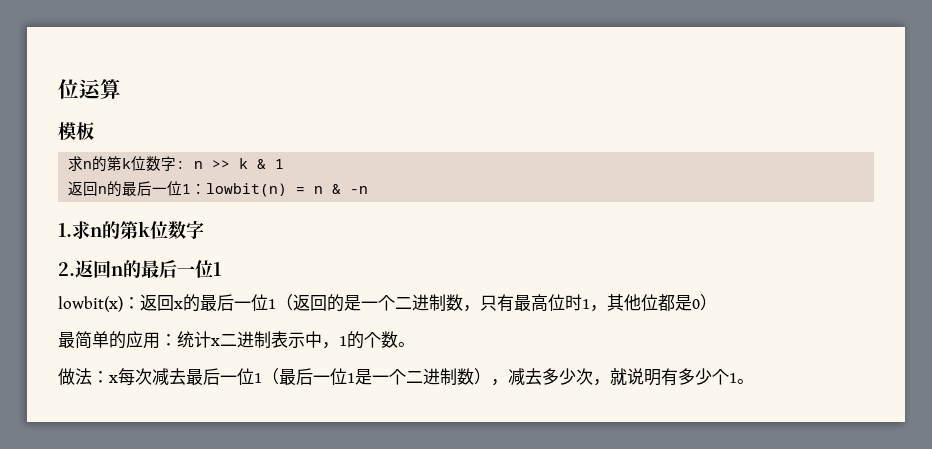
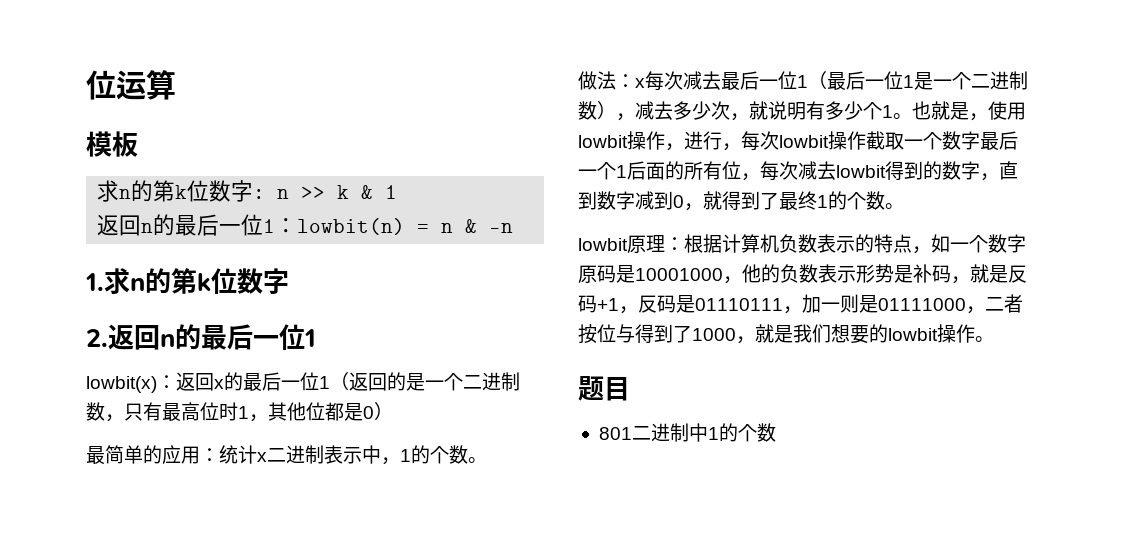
(754, 381) none -> [912,101,1026,121] [578,131,1018,151] [578,161,1018,181] [578,191,904,211] [578,234,1026,254] [578,264,1027,284] [578,294,1023,314] [578,324,994,344] [578,376,630,401] [598,423,776,442] 也就是，使用lowbit操作，进行，每次lowbit操作截取一个数字最后一个1后面的所有位，每次减去lowbit得到的数字，直到数字减到0，就得到了最终1的个数。 // lowbit原理：根据计算机负数表示的特点，如一个数字原码是10001000，他的负数表示形势是补码，就是反码+1，反码是01110111，加一则是01111000，二者按位与得到了1000，就是我们想要的lowbit操作。 // 题目 // 801二进制中1的个数

